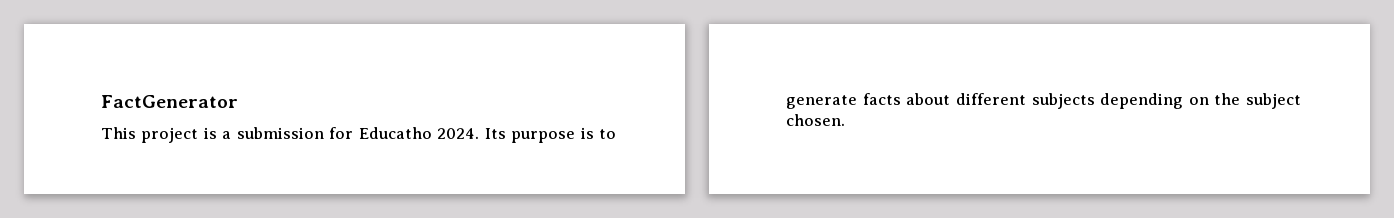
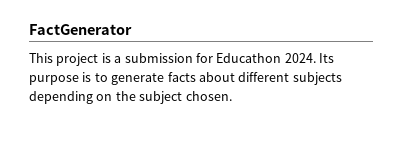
[358,127,432,139] Educatho -> [216,53,282,63] Educathon

